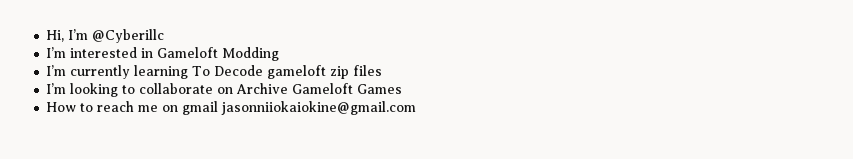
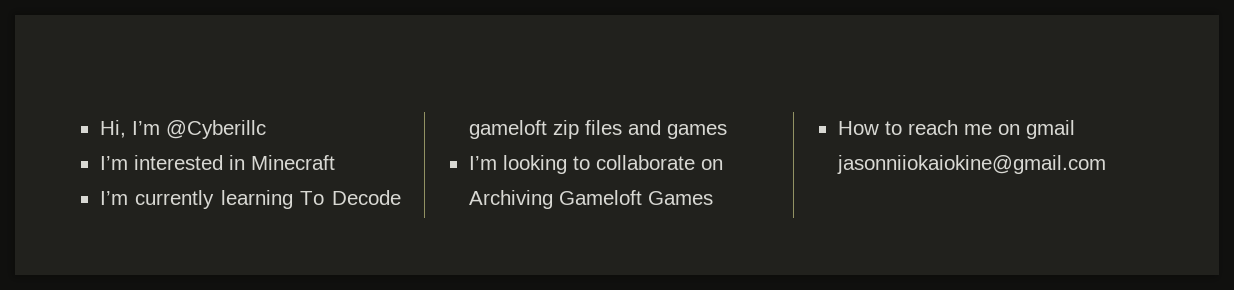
[157,47,280,61] Gameloft Modding -> [250,155,335,170] Minecraft
(383, 70) none -> [627,120,727,139] and games
[236,83,289,94] Archive -> [468,190,553,209] Archiving

